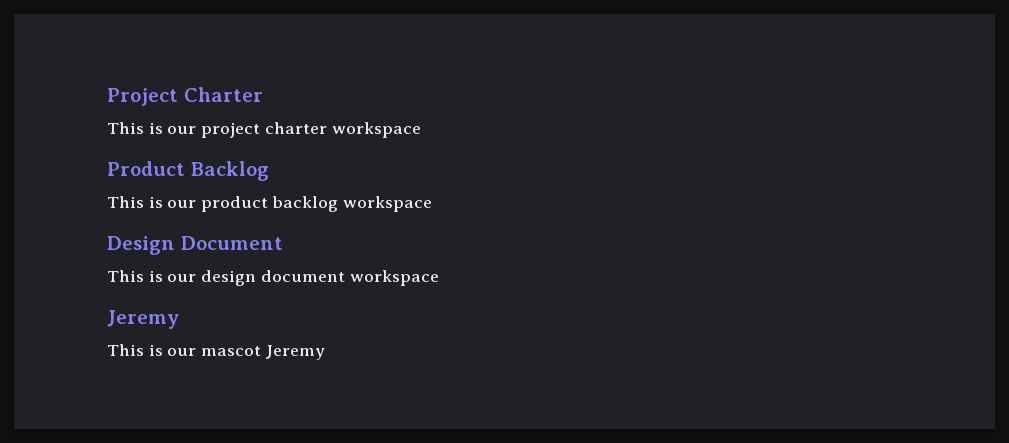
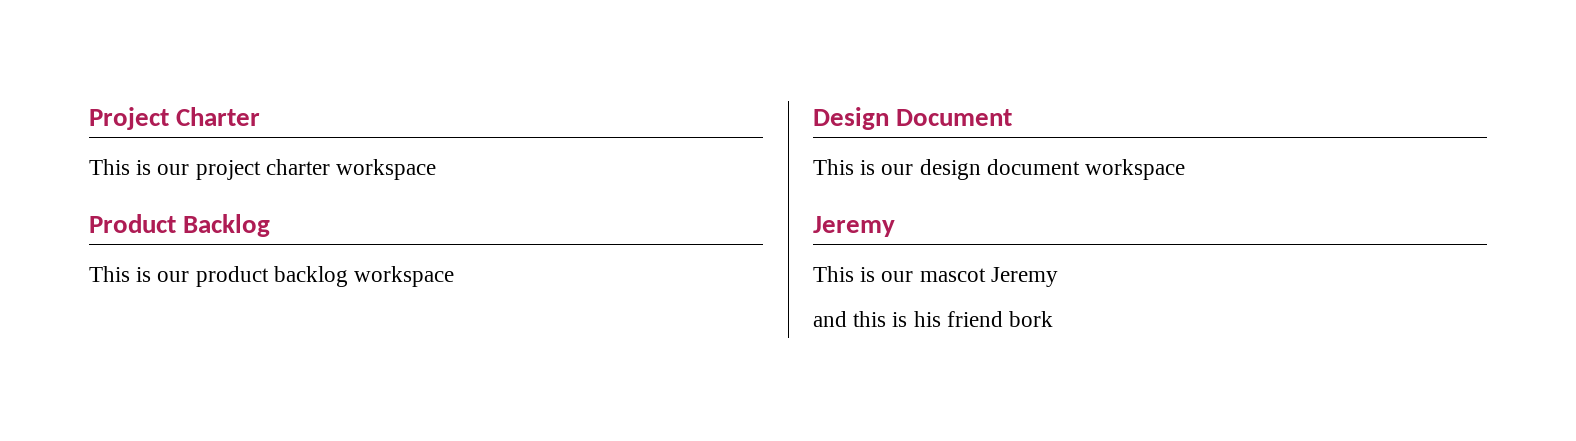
(325, 352) none -> [813,311,1054,327] // and this is his friend bork

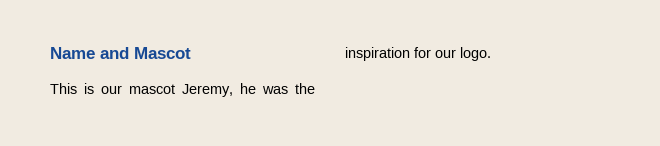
[89,107,261,130] [89,159,437,180] [89,214,271,237] [89,266,455,287] [813,107,1013,130] [813,159,1186,180] [813,216,895,237] [813,266,1058,287] [813,311,1054,327] Project Charter // This is our project charter workspace // Product Backlog // This is our product backlog workspace // Design Document // This is our design document workspace // Jeremy // This is our mascot Jeremy // and this is his friend bork -> [50,47,191,59] [50,83,315,97] [345,47,491,61] Name and Mascot // This is our mascot Jeremy, he was the inspiration for our logo.

